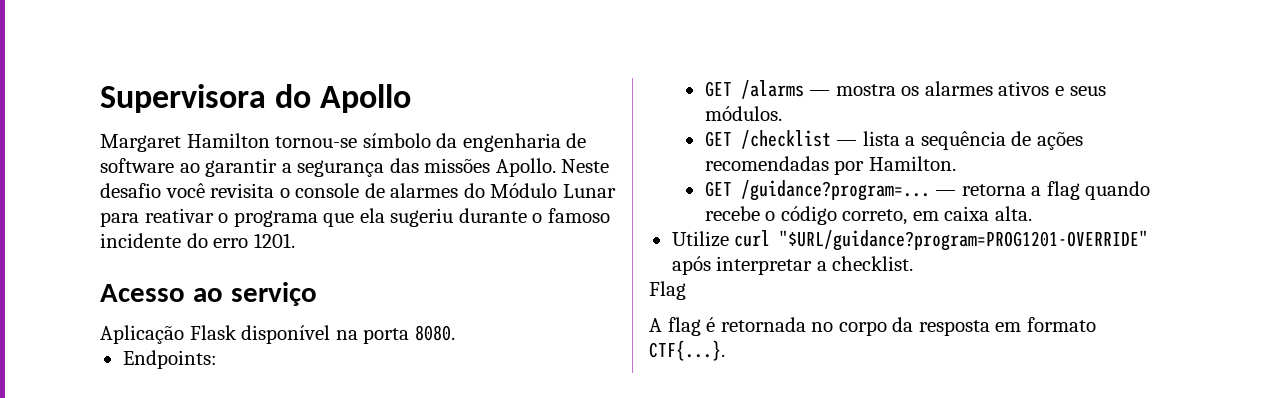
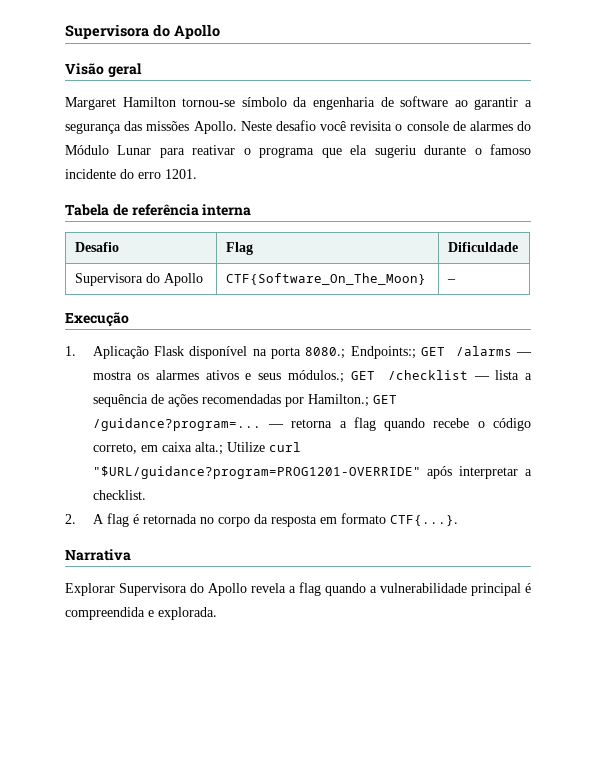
[100,84,412,113] Supervisora do Apollo -> [65,24,220,39] [65,63,142,77] Supervisora do Apollo // Visão geral
[100,282,317,306] Acesso ao serviço // -> [65,204,252,216] [75,242,120,252] [226,242,254,255] [448,242,519,252] [75,273,204,286] [226,273,427,285] [447,279,457,283] [65,312,129,327] [65,346,76,356] Tabela de referência interna // Desafio | Flag | Dificuldade // Supervisora do Apollo | CTF{Software_On_The_Moon} | – // Execução // 1.
[414,325,455,341] [122,350,217,369] 8080. // Endpoints: // -> [305,346,416,359] 8080.; Endpoints:;
[704,106,782,121] módulos. // -> [287,370,344,383] módulos.;
[868,156,956,171] Hamilton. // -> [307,394,369,407] Hamilton.;
[994,206,1032,221] alta. // -> [194,442,223,455] alta.;
[649,281,686,300] Flag // -> [65,514,76,524] 2.
(725, 350) none -> [65,549,131,561] [65,582,531,596] [65,607,217,620] // Narrativa // Explorar Supervisora do Apollo revela a flag quando a vulnerabilidade principal é compreendida e explorada.

